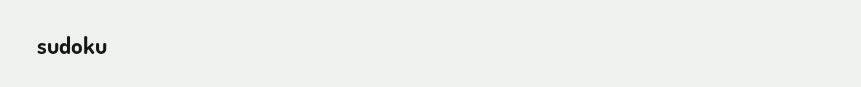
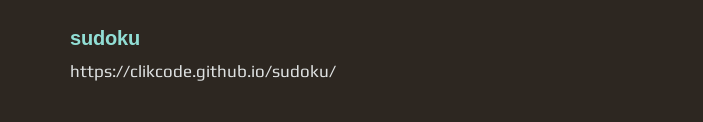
(107, 45) none -> [70,65,336,81] // https://clikcode.github.io/sudoku/

